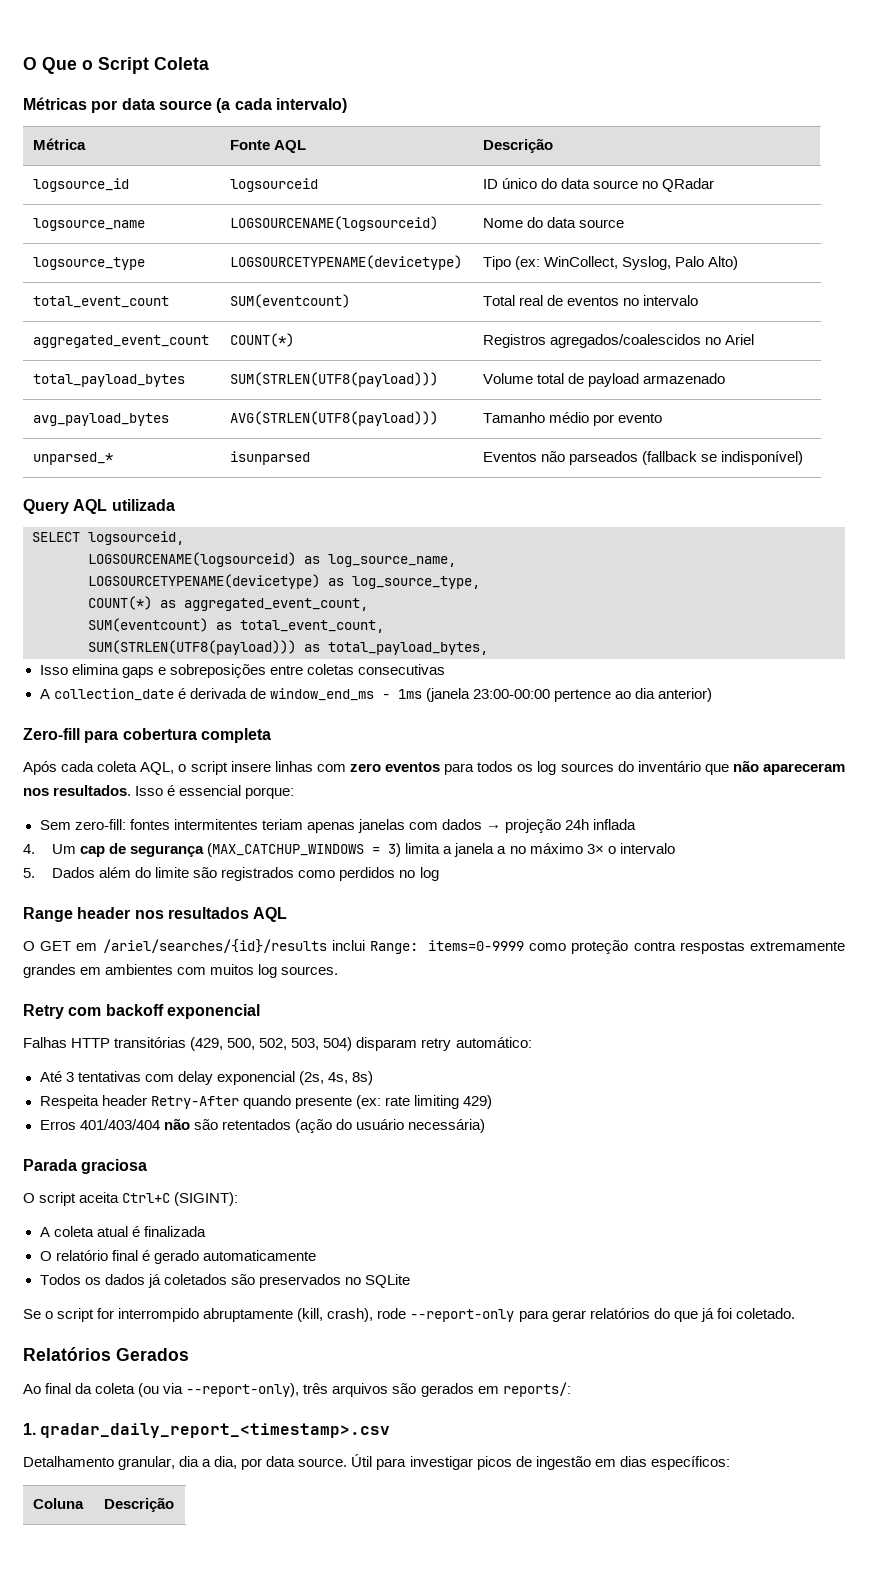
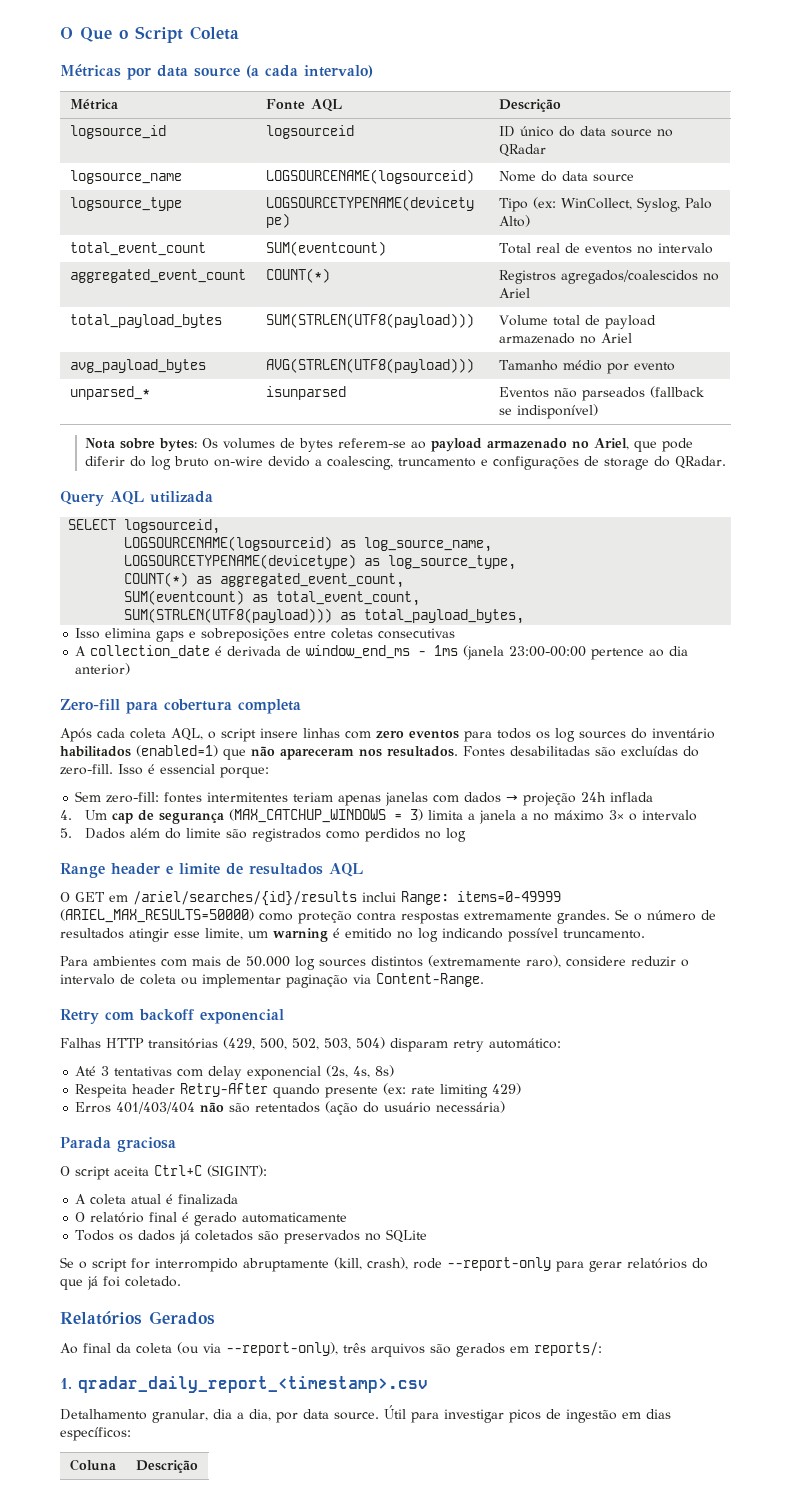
(726, 378) none -> [579,333,632,344] no Ariel
(804, 458) none -> [85,438,694,452] [85,456,727,470] // Nota sobre bytes: Os volumes de bytes referem-se ao payload armazenado no Ariel, que pode diferir do log bruto on-wire devido a coalescing, truncamento e configurações de storage do QRadar.
(701, 766) none -> [60,745,218,757] habilitados (enabled=1)
(132, 790) none -> [463,746,699,757] [60,764,113,775] Fontes desabilitadas são excluídas do zero-fill.
[134,910,164,919] nos -> [166,863,243,875] e limite de
[428,940,525,951] items=0-9999 -> [457,891,561,902] [60,909,254,923] items=0-49999 (ARIEL_MAX_RESULTS=50000)
[23,964,339,978] grandes em ambientes com muitos log sources. -> [557,909,716,924] [60,928,645,942] [60,955,689,970] [60,973,484,988] grandes. Se o número de resultados atingir esse limite, um warning é emitido no log indicando possível truncamento. // Para ambientes com mais de 50.000 log sources distintos (extremamente raro), considere reduzir o intervalo de coleta ou implementar paginação via Content-Range.

